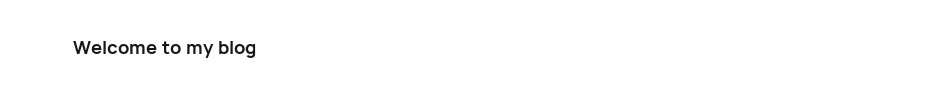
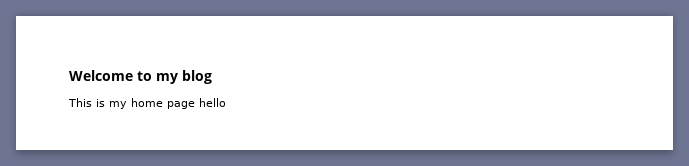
(256, 49) none -> [68,98,226,109] // This is my home page hello

